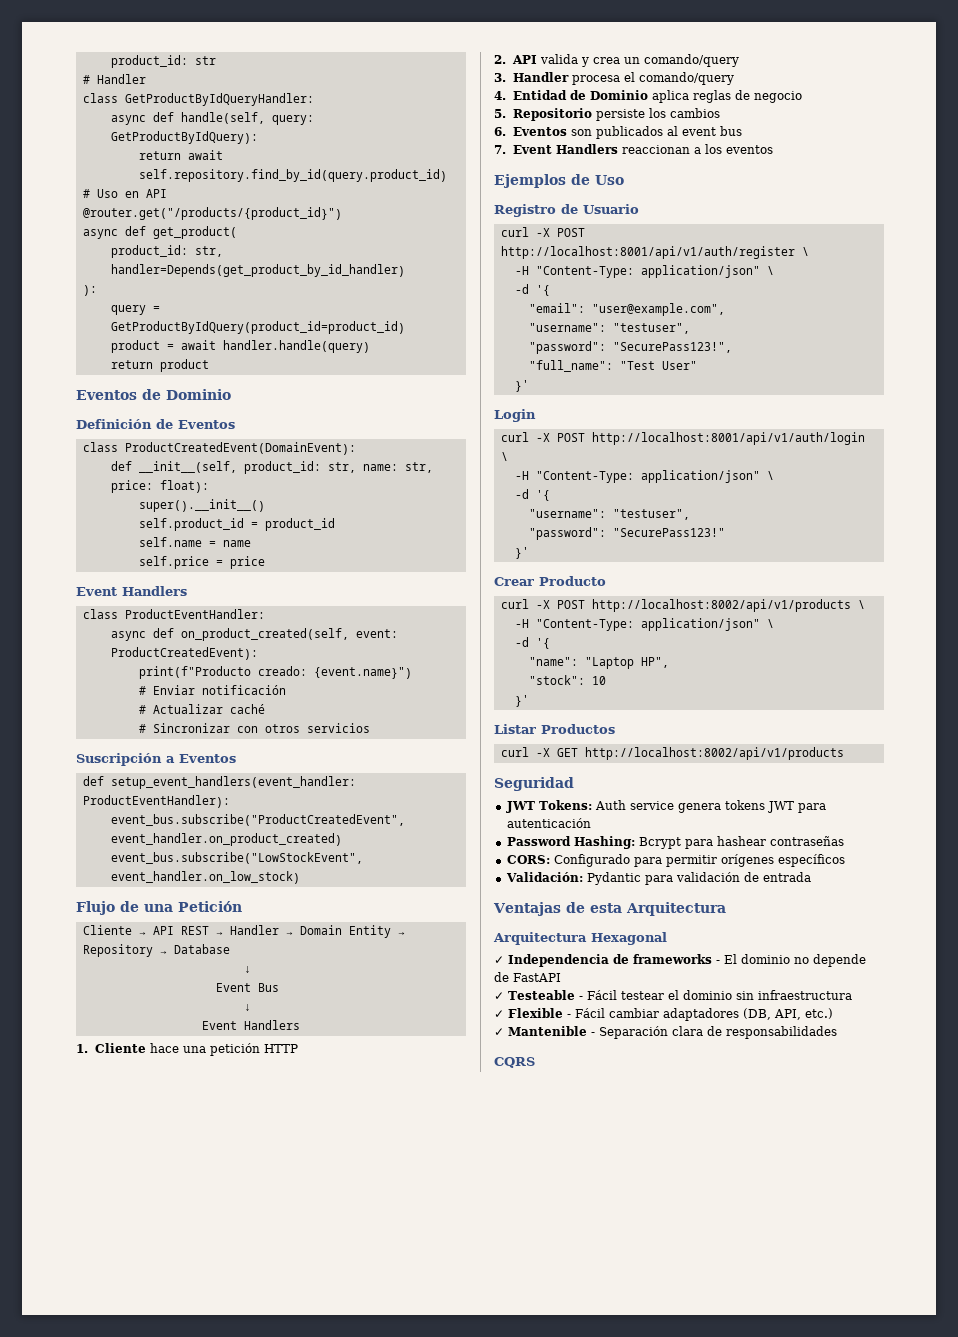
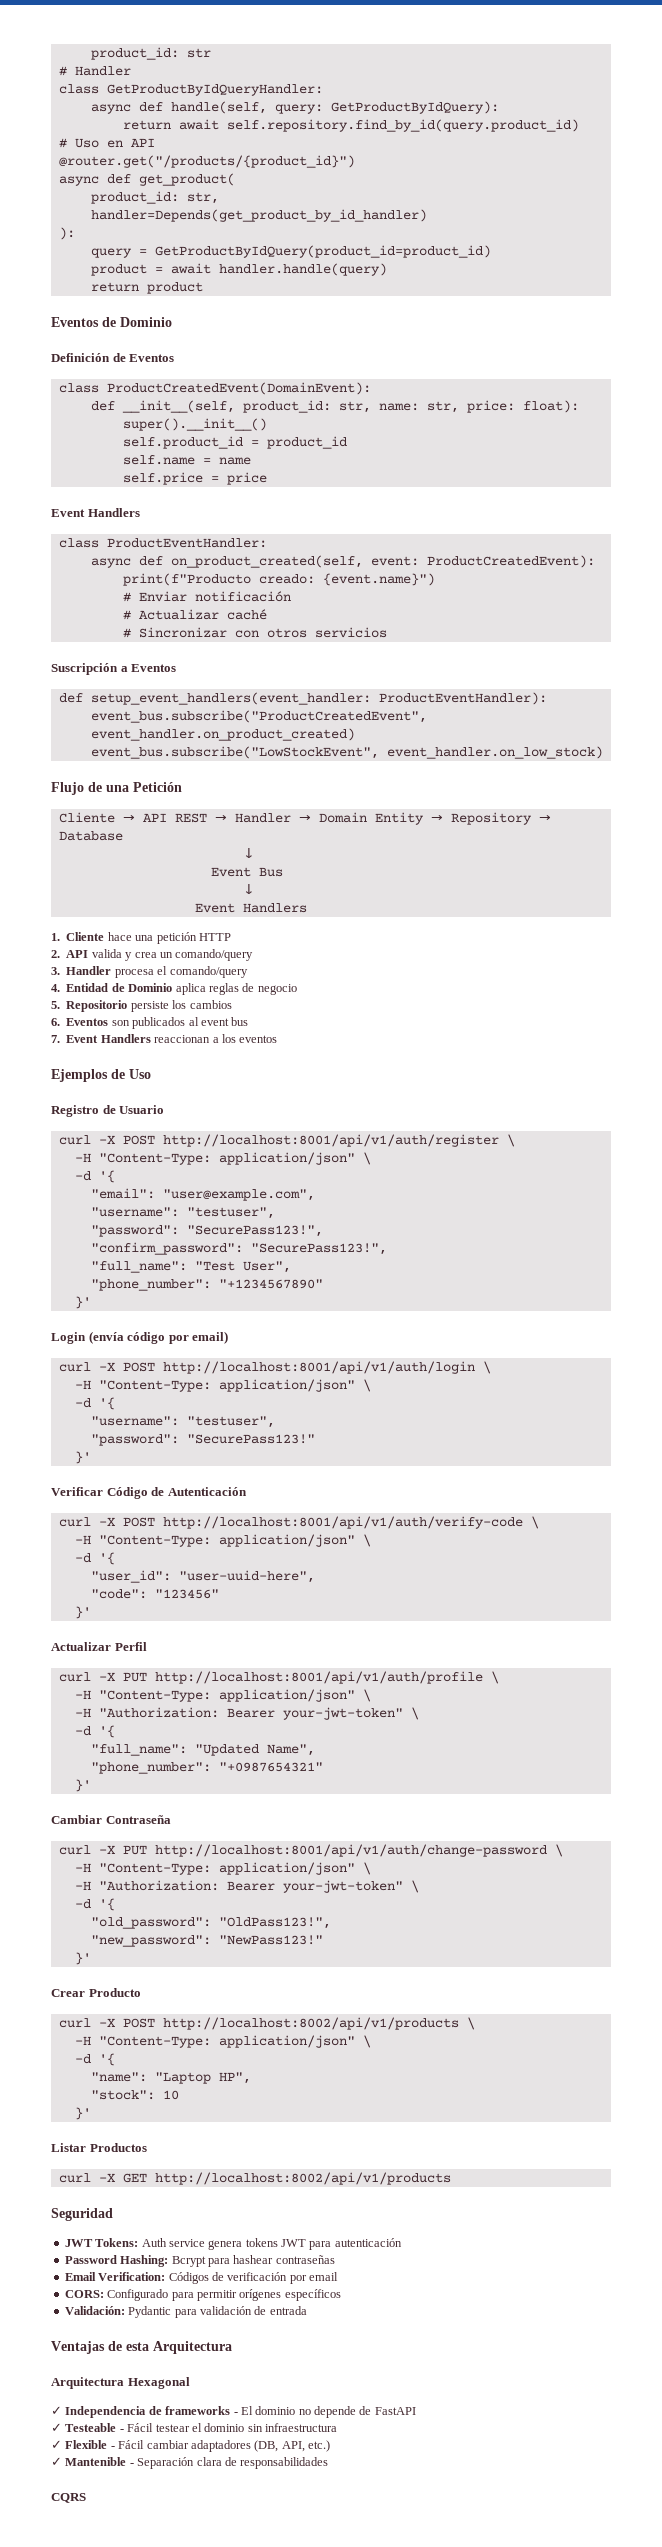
(732, 347) none -> [90,1242,387,1255] // "confirm_password": "SecurePass123!",
[661,361,697,370] User" -> [242,1261,291,1273] [90,1279,323,1291] User", // "phone_number": "+1234567890"
(536, 415) none -> [88,1331,229,1344] (envía código por email)
(529, 553) none -> [51,1487,247,1499] [58,1516,539,1529] [74,1534,371,1547] [74,1552,115,1565] [90,1570,315,1583] [90,1589,219,1599] [74,1606,91,1619] [51,1642,147,1651] [58,1671,499,1684] [74,1689,371,1702] [74,1707,419,1720] [74,1725,115,1738] [90,1744,315,1756] [90,1762,323,1774] [74,1779,91,1792] [51,1815,171,1824] [58,1844,563,1857] [74,1862,371,1875] [74,1880,419,1893] [74,1898,115,1911] [90,1917,331,1929] [90,1935,323,1947] [74,1952,91,1965] // Verificar Código de Autenticación // curl -X POST http://localhost:8001/api/v1/auth/verify-code \ // -H "Content-Type: application/json" \ // -d '{ // "user_id": "user-uuid-here", // "code": "123456" // }' // Actualizar Perfil // curl -X PUT http://localhost:8001/api/v1/auth/profile \ // -H "Content-Type: application/json" \ // -H "Authorization: Bearer your-jwt-token" \ // -d '{ // "full_name": "Updated Name", // "phone_number": "+0987654321" // }' // Cambiar Contraseña // curl -X PUT http://localhost:8001/api/v1/auth/change-password \ // -H "Content-Type: application/json" \ // -H "Authorization: Bearer your-jwt-token" \ // -d '{ // "old_password": "OldPass123!", // "new_password": "NewPass123!" // }'
(844, 841) none -> [64,2272,338,2284] // Email Verification: Códigos de verificación por email

